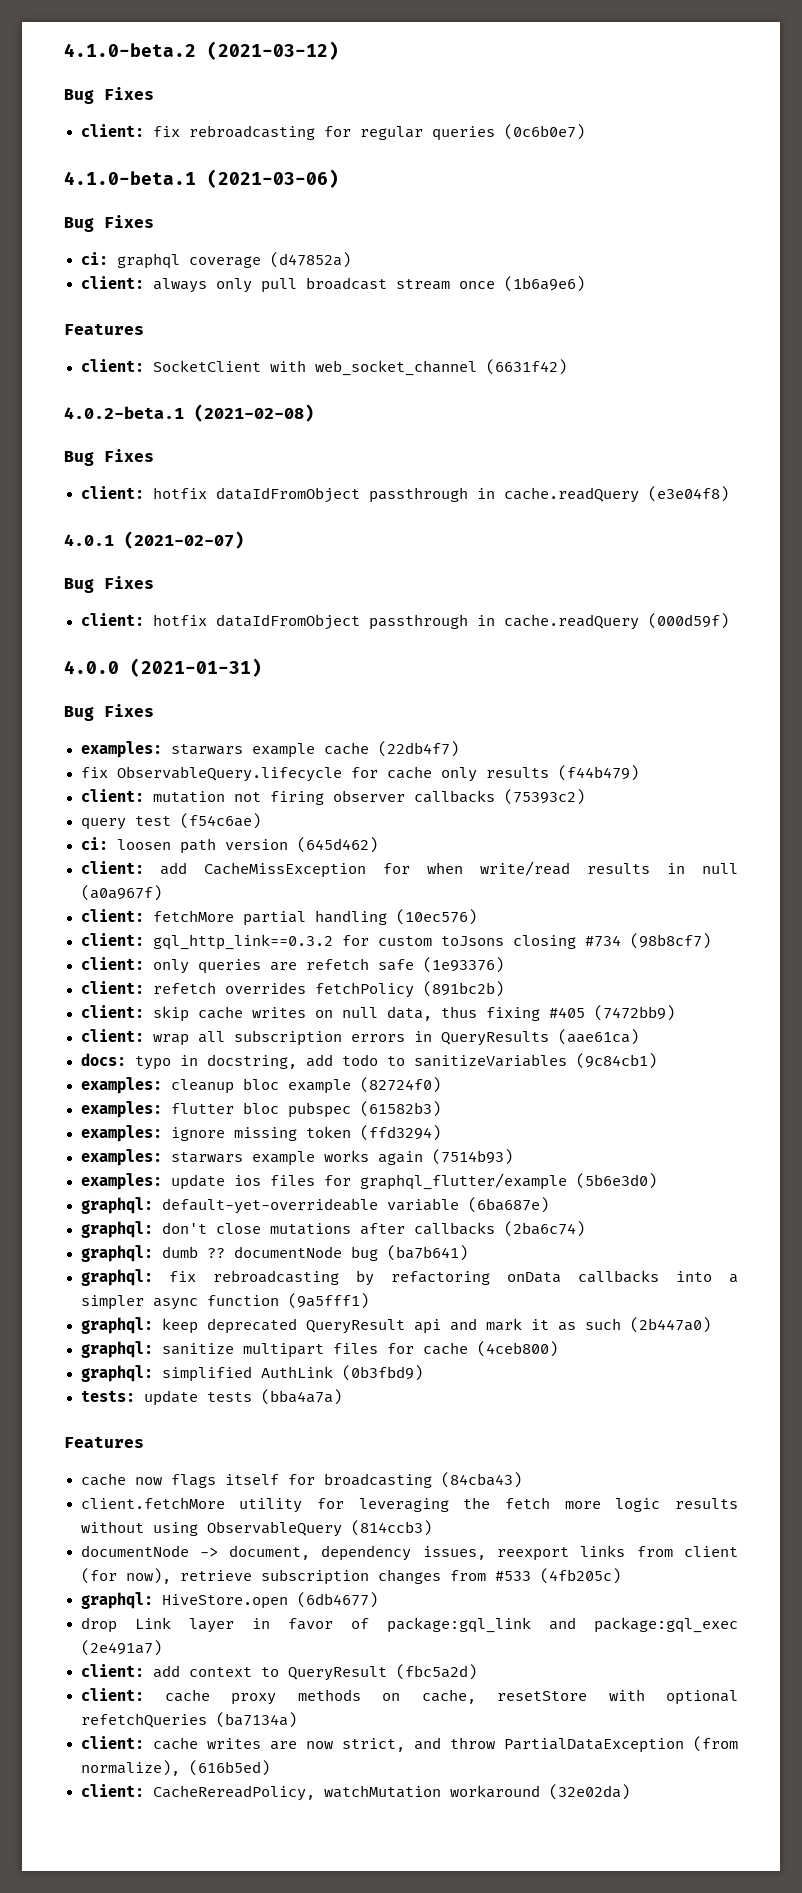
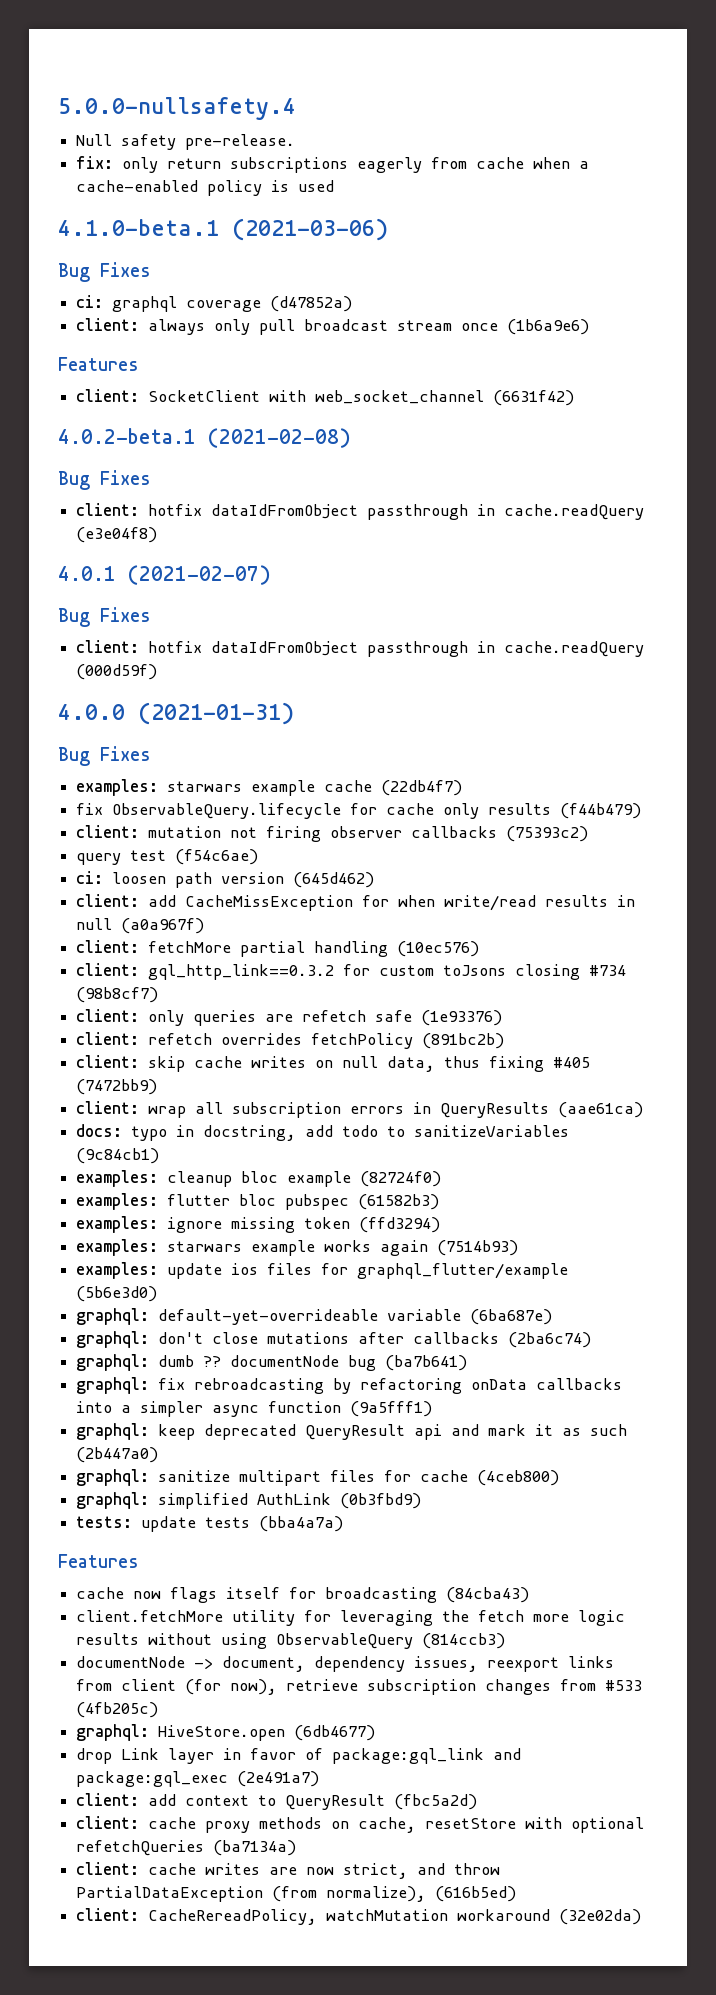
[64,41,339,60] [64,87,154,104] [80,124,585,141] 4.1.0-beta.2 (2021-03-12) // Bug Fixes // client: fix rebroadcasting for regular queries (0c6b0e7) -> [58,97,296,120] [76,134,296,150] [76,156,590,173] [76,180,335,196] 5.0.0-nullsafety.4 // Null safety pre-release. // fix: only return subscriptions eagerly from cache when a cache-enabled policy is used

